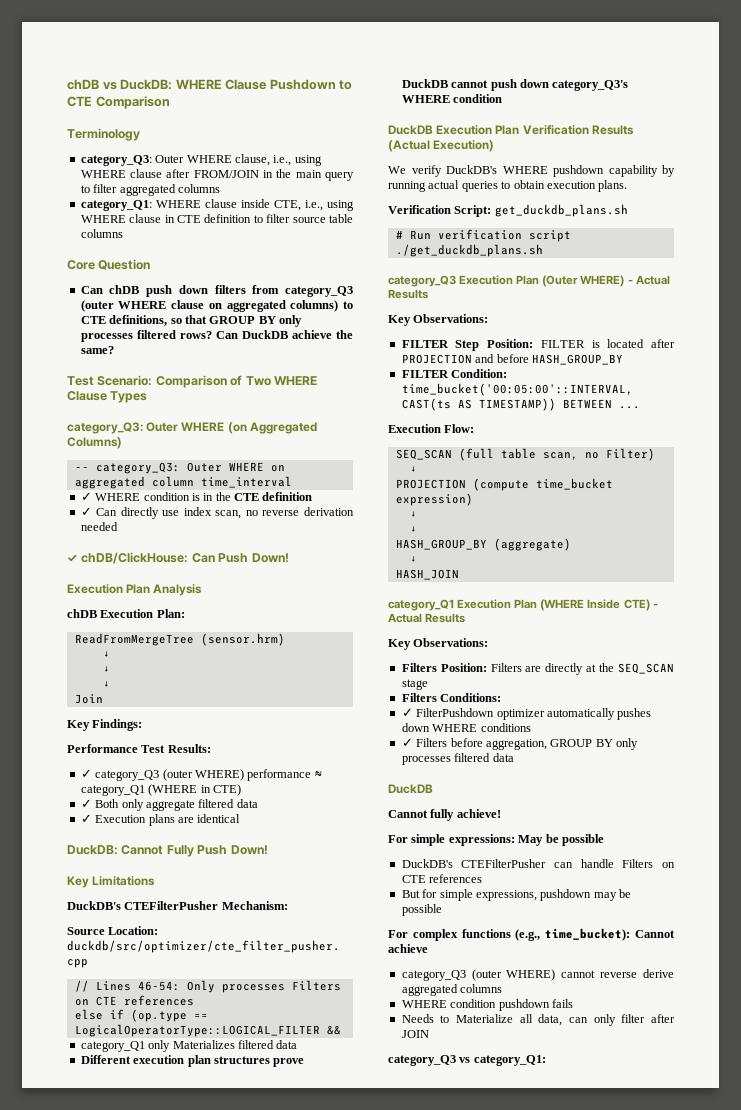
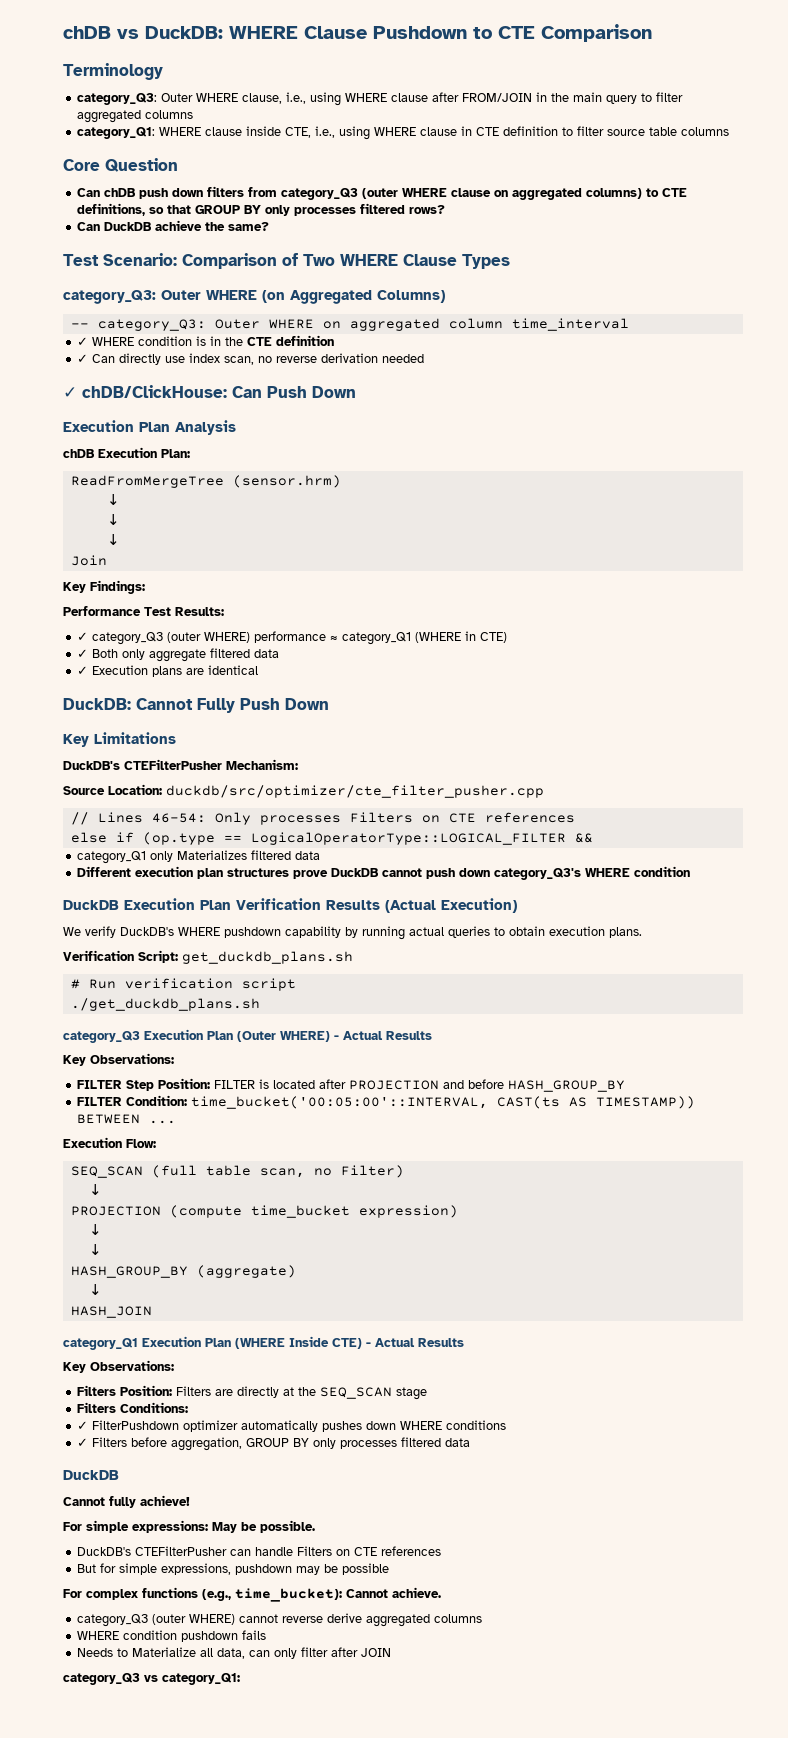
(212, 335) none -> (445, 209) //
[251,553,289,563] Down! -> [312,386,356,398] Down
[230,845,268,855] Down! -> [285,698,329,710] Down
[561,834,604,846] possible -> [260,1520,315,1533] possible.
[388,944,428,953] achieve -> [392,1587,441,1598] achieve.

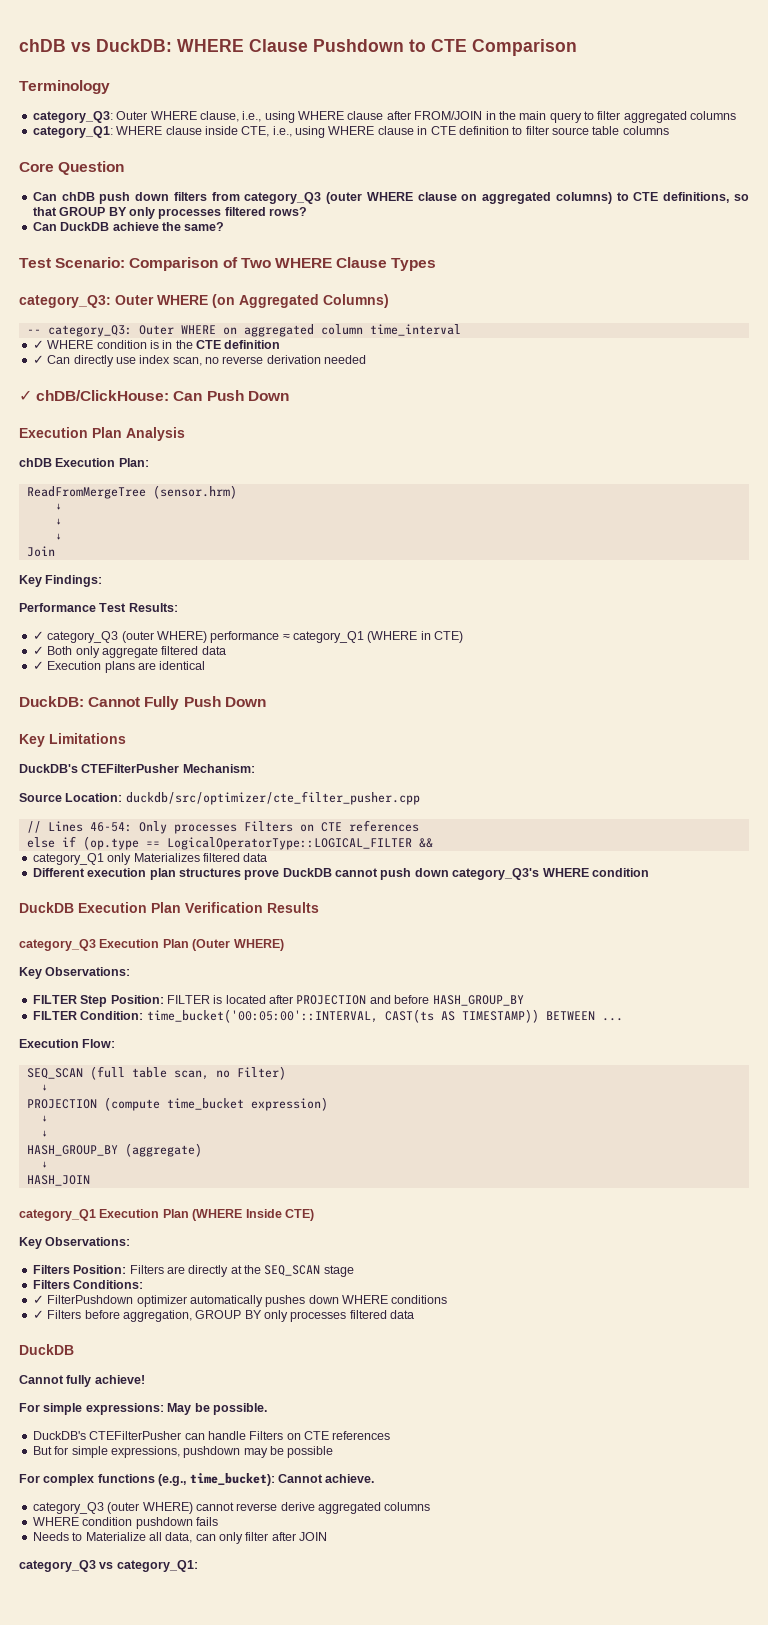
[385,898,517,913] [63,926,642,940] [63,950,353,964] [70,978,296,991] [70,998,260,1011] (Actual Execution) // We verify DuckDB's WHERE pushdown capability by running actual queries to obtain execution plans. // Verification Script: get_duckdb_plans.sh // # Run verification script // ./get_duckdb_plans.sh -> (319, 907) none
[334,1031,432,1040] - Actual Results -> (284, 945) none
[366,1338,464,1347] - Actual Results -> (314, 1215) none

